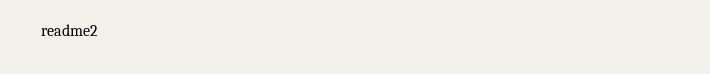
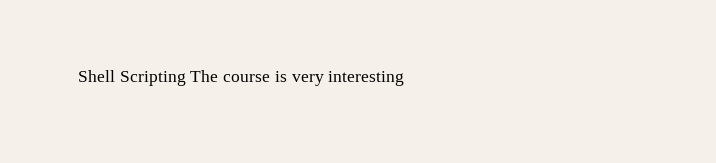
[41,24,98,36] readme2 -> [78,70,405,86] Shell Scripting The course is very interesting

